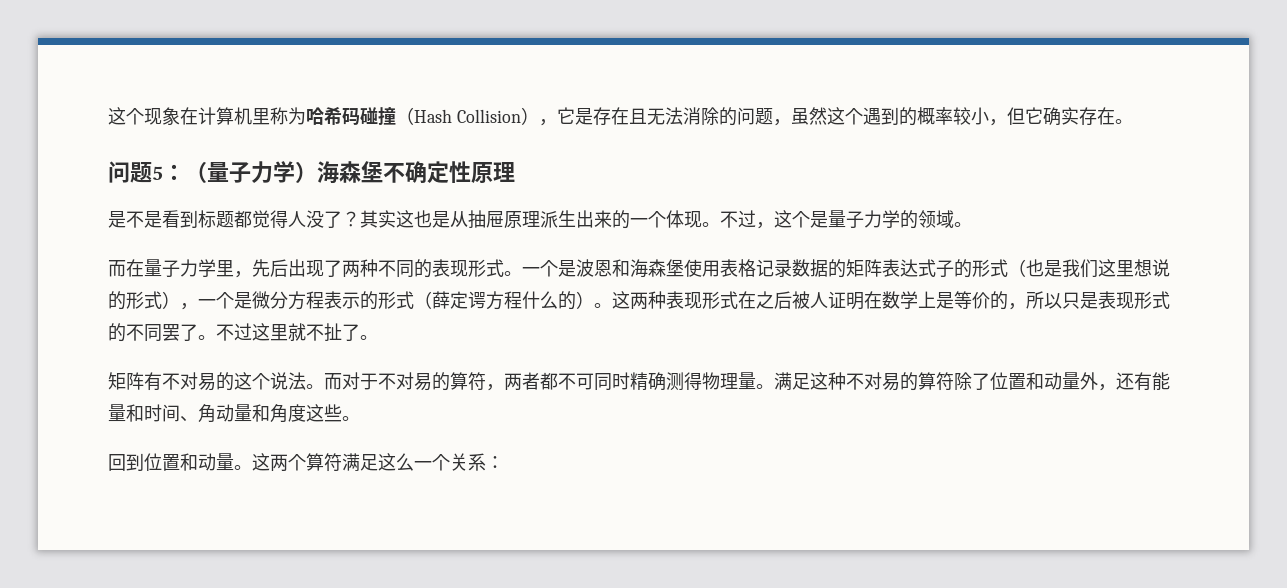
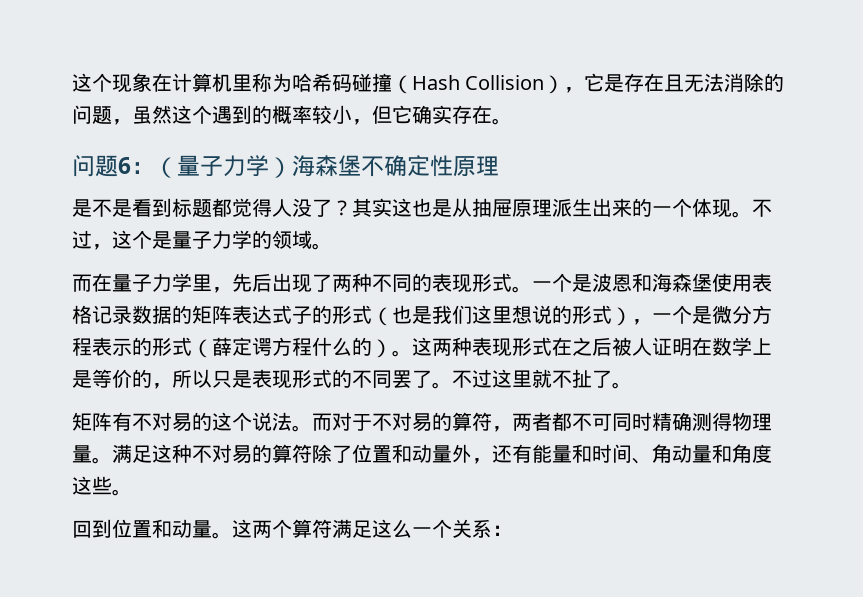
[152,166,163,180] 5 -> [118,157,131,174] 6

